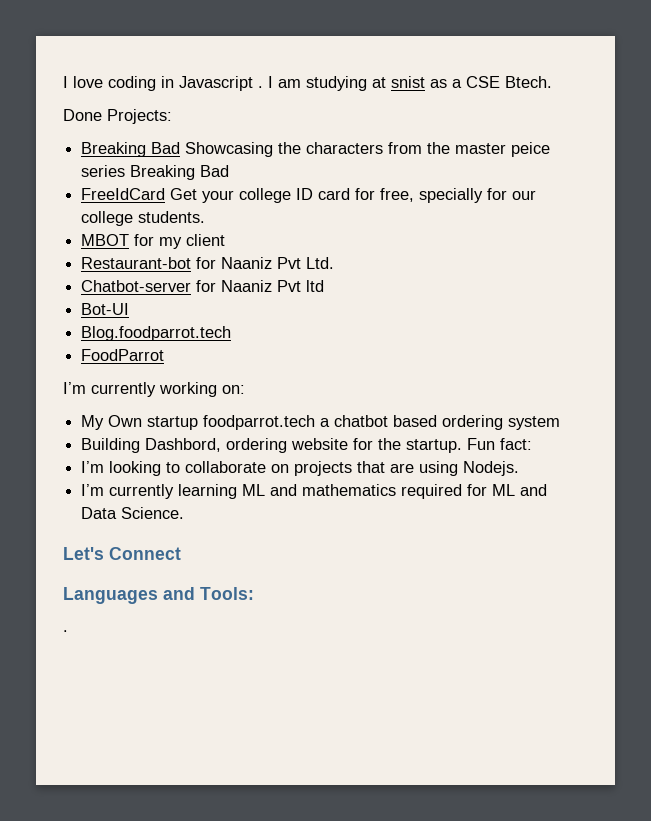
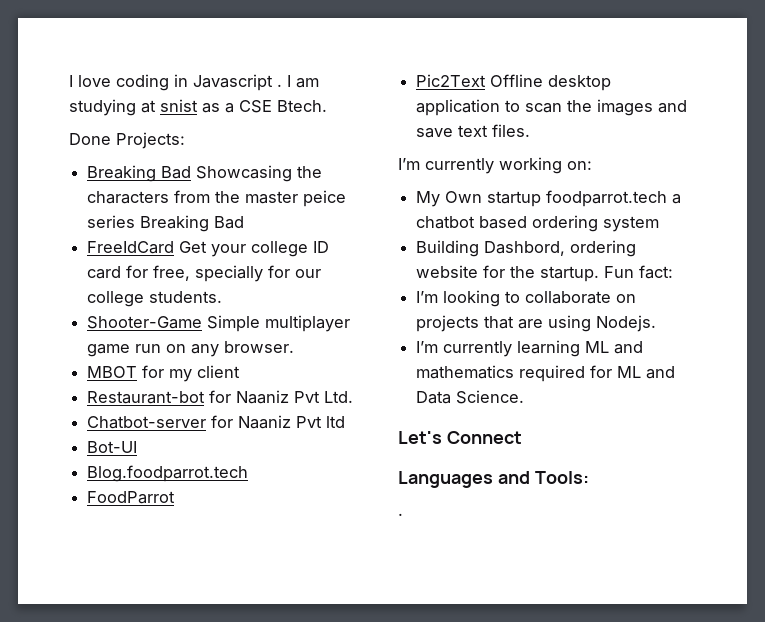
(206, 217) none -> [87,315,351,332] [87,341,295,357] // Shooter-Game Simple multiplayer game run on any browser.
(165, 355) none -> [416,74,612,91] [416,99,688,116] [416,124,531,138] // Pic2Text Offline desktop application to scan the images and save text files.

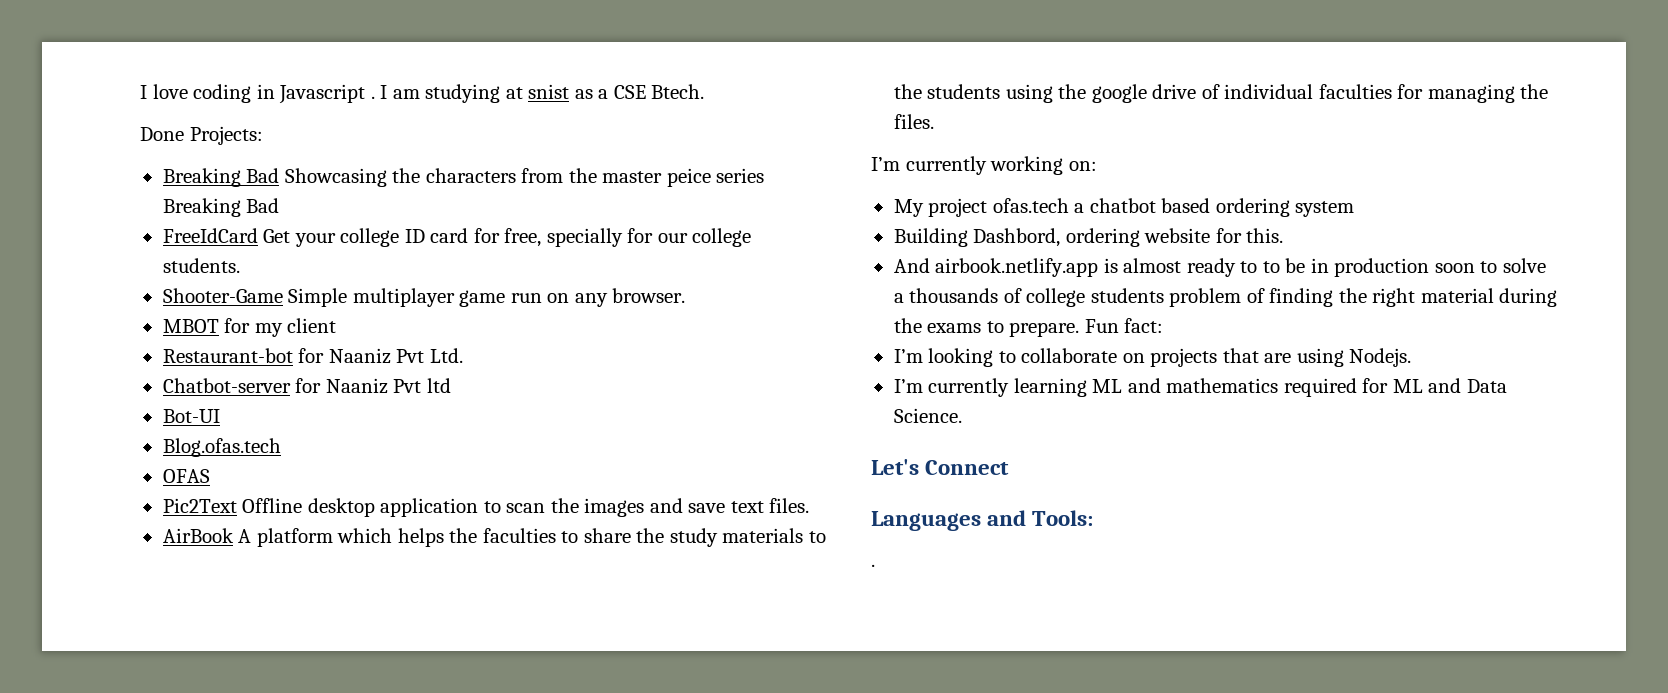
[87,465,249,482] [87,491,176,504] Blog.foodparrot.tech // FoodParrot -> [162,438,281,457] [162,469,210,483] Blog.ofas.tech // OFAS
(531, 130) none -> [162,528,826,547] [893,84,1549,103] [893,114,934,129] // AirBook A platform which helps the faculties to share the study materials to the students using the google drive of individual faculties for managing the files.
[445,190,668,207] Own startup foodparrot.tech -> [928,198,1069,217] project ofas.tech
[510,266,600,282] the startup. -> [1246,228,1284,243] [893,258,1546,277] [893,288,1558,307] [893,318,1080,337] this. // And airbook.netlify.app is almost ready to to be in production soon to solve a thousands of college students problem of finding the right material during the exams to prepare.

